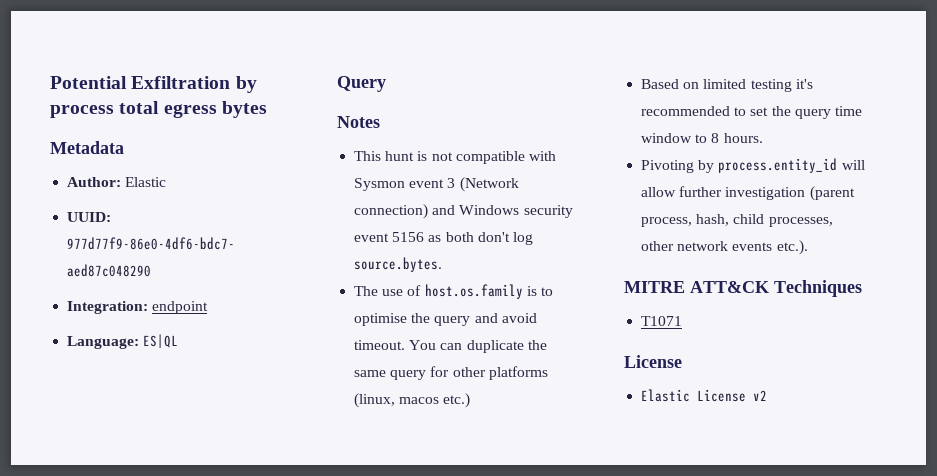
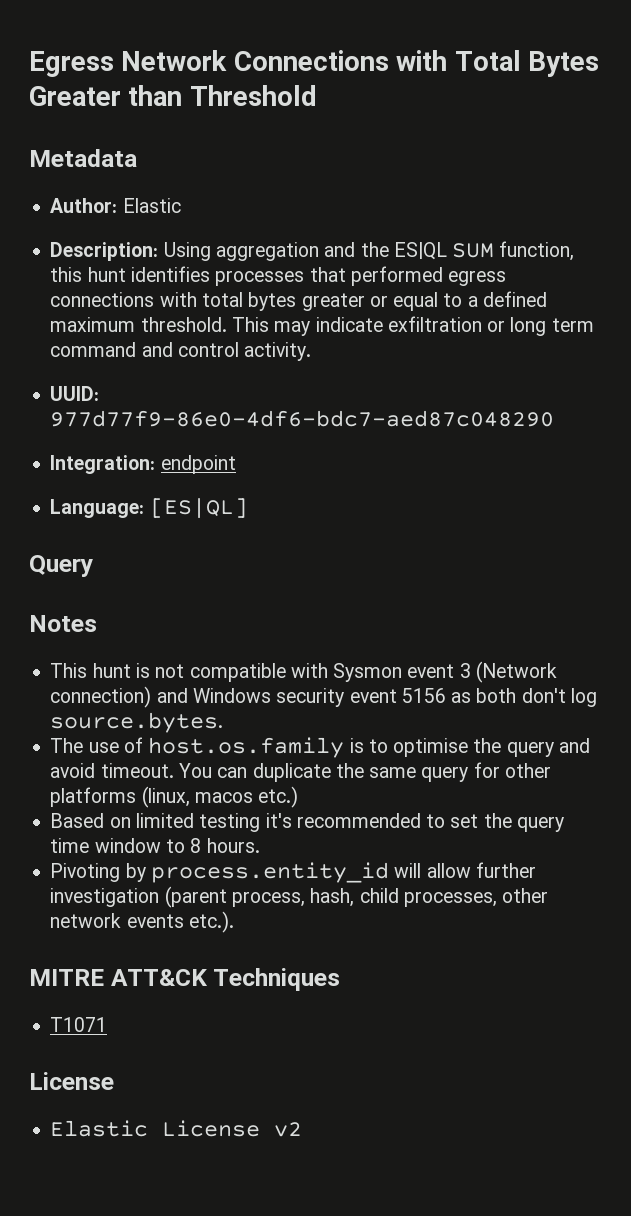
[50,76,257,93] [50,101,267,118] [50,141,124,154] [67,177,167,187] Potential Exfiltration by process total egress bytes // Metadata // Author: Elastic -> [29,50,600,77] [29,85,317,106] [29,149,137,167] [50,198,181,213] [50,241,575,261] [50,266,507,286] [50,291,547,311] [50,316,594,336] [50,342,312,361] Egress Network Connections with Total Bytes Greater than Threshold // Metadata // Author: Elastic // Description: Using aggregation and the ES|QL SUM function, this hunt identifies processes that performed egress connections with total bytes greater or equal to a defined maximum threshold. This may indicate exfiltration or long term command and control activity.
[143,334,179,348] ES|QL -> [149,498,248,519] [ES|QL]

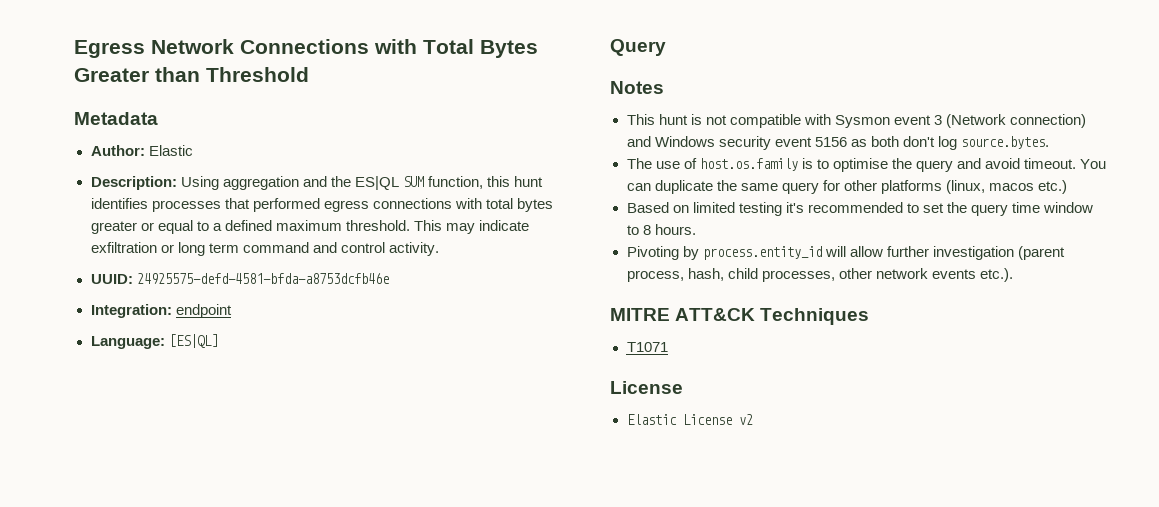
[50,410,555,427] 977d77f9-86e0-4df6-bdc7-aed87c048290 -> [136,273,389,284] 24925575-defd-4581-bfda-a8753dcfb46e

